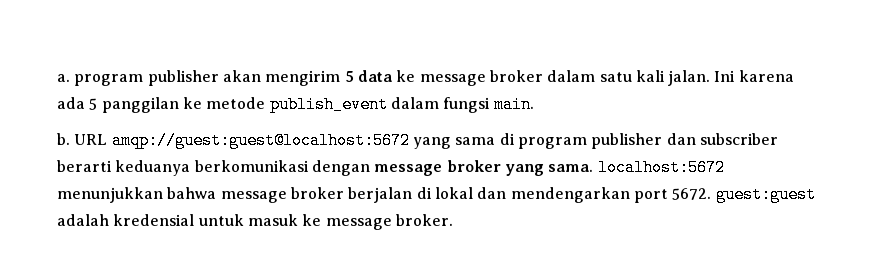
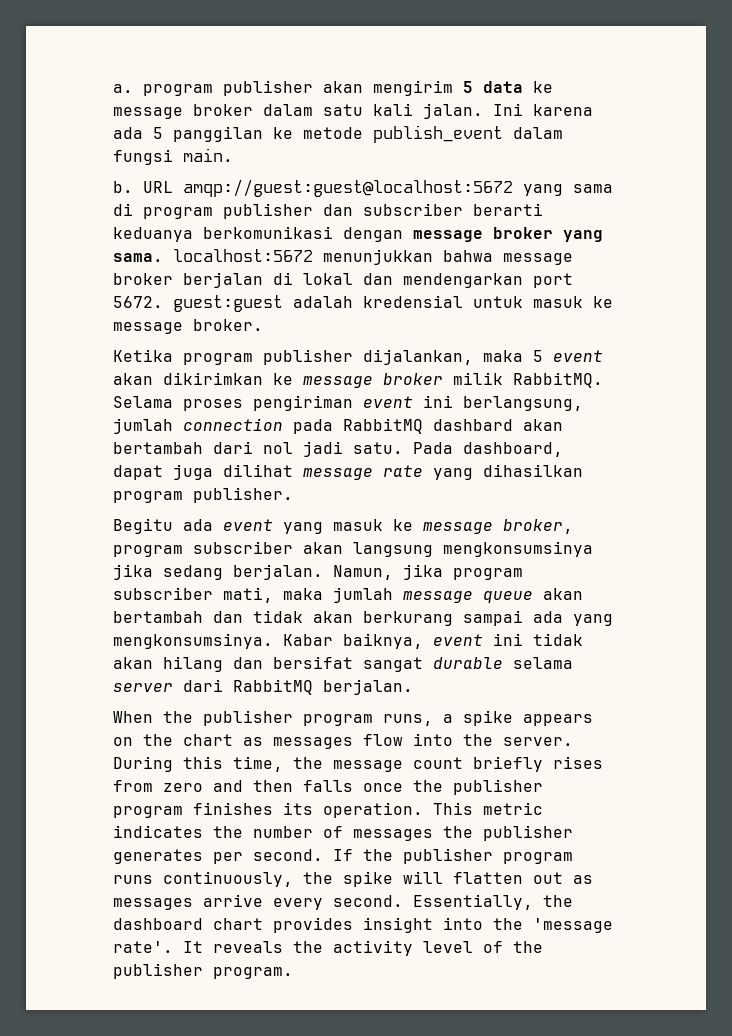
(453, 220) none -> [113,349,603,365] [113,372,603,388] [113,395,583,411] [113,418,563,434] [113,441,563,457] [113,464,583,480] [113,487,293,503] [113,518,573,534] [113,541,593,557] [113,564,523,580] [113,587,583,603] [113,610,613,626] [113,633,583,649] [113,656,573,672] [113,679,413,695] [113,710,593,726] [113,733,573,749] [113,756,603,772] [113,779,543,795] [113,802,543,818] [113,825,573,841] [113,848,573,864] [113,871,593,887] [113,894,573,910] [113,917,613,933] [113,940,543,956] [113,963,293,979] // Ketika program publisher dijalankan, maka 5 event akan dikirimkan ke message broker milik RabbitMQ. Selama proses pengiriman event ini berlangsung, jumlah connection pada RabbitMQ dashbard akan bertambah dari nol jadi satu. Pada dashboard, dapat juga dilihat message rate yang dihasilkan program publisher. // Begitu ada event yang masuk ke message broker, program subscriber akan langsung mengkonsumsinya jika sedang berjalan. Namun, jika program subscriber mati, maka jumlah message queue akan bertambah dan tidak akan berkurang sampai ada yang mengkonsumsinya. Kabar baiknya, event ini tidak akan hilang dan bersifat sangat durable selama server dari RabbitMQ berjalan. // When the publisher program runs, a spike appears on the chart as messages flow into the server. During this time, the message count briefly rises from zero and then falls once the publisher program finishes its operation. This metric indicates the number of messages the publisher generates per second. If the publisher program runs continuously, the spike will flatten out as messages arrive every second. Essentially, the dashboard chart provides insight into the 'message rate'. It reveals the activity level of the publisher program.

